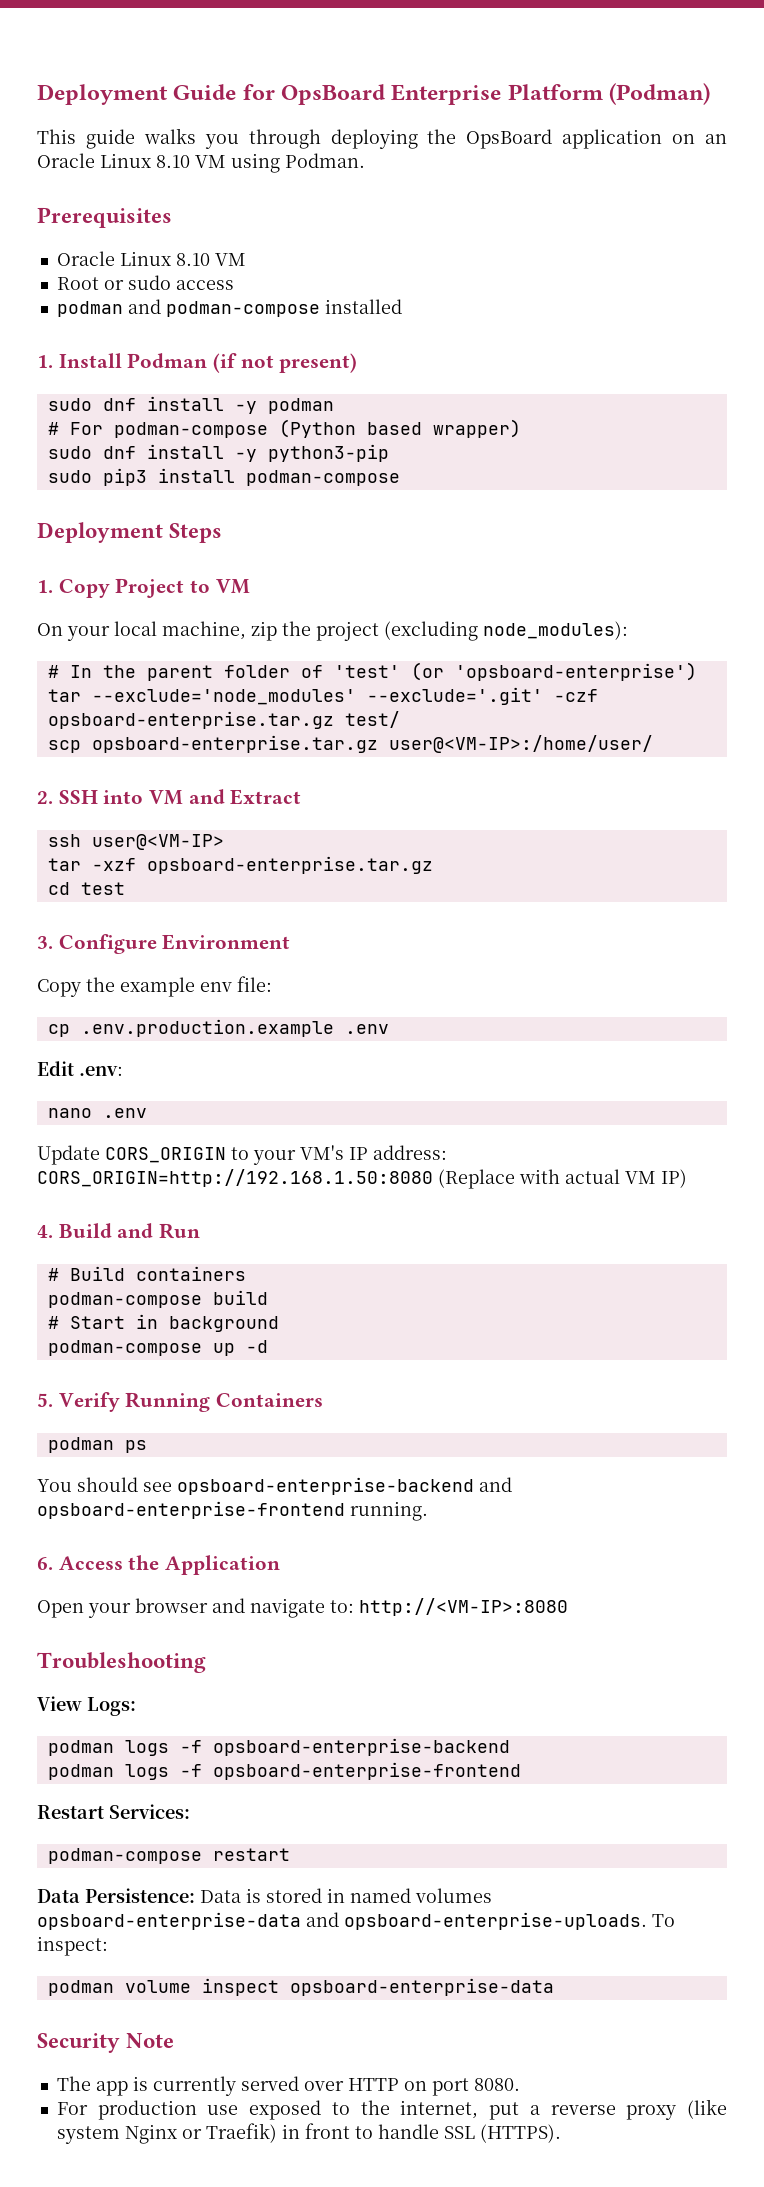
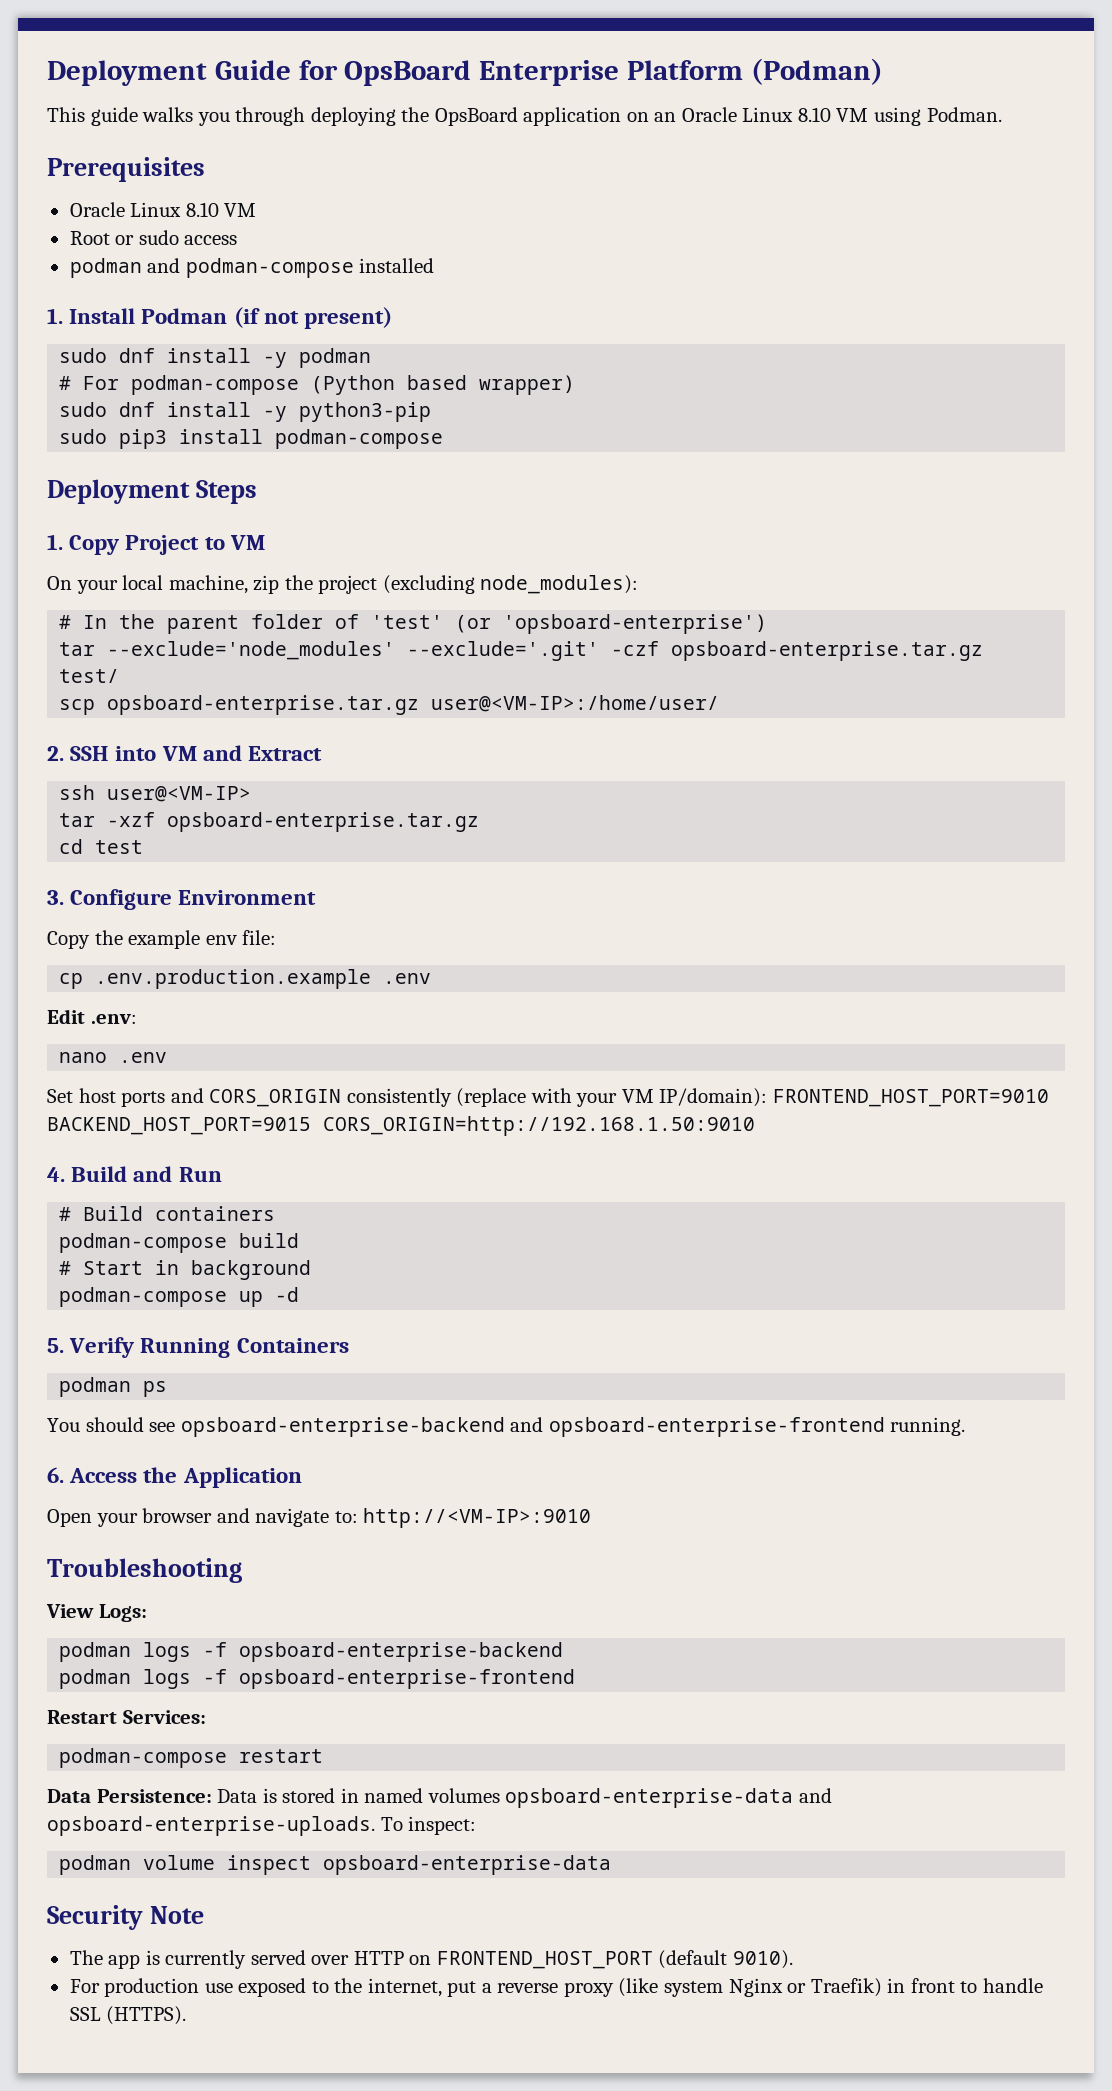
[37,1145,447,1165] [37,1169,687,1189] Update CORS_ORIGIN to your VM's IP address: CORS_ORIGIN=http://192.168.1.50:8080 (Replace with actual VM IP) -> [47,1088,1049,1107] [47,1116,755,1136] Set host ports and CORS_ORIGIN consistently (replace with your VM IP/domain): FRONTEND_HOST_PORT=9010 BACKEND_HOST_PORT=9015 CORS_ORIGIN=http://192.168.1.50:9010
[359,1598,568,1616] http://<VM-IP>:8080 -> [363,1508,592,1528] http://<VM-IP>:9010
[431,2078,520,2096] port 8080. -> [436,1950,793,1969] FRONTEND_HOST_PORT (default 9010).

